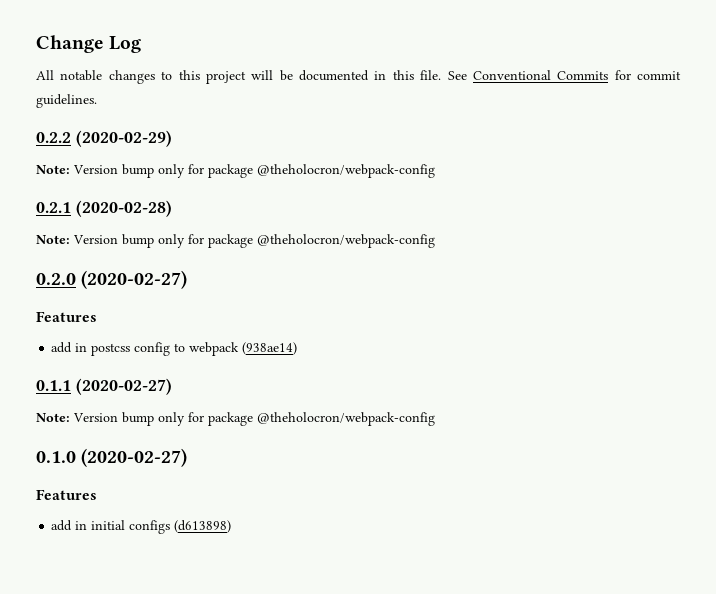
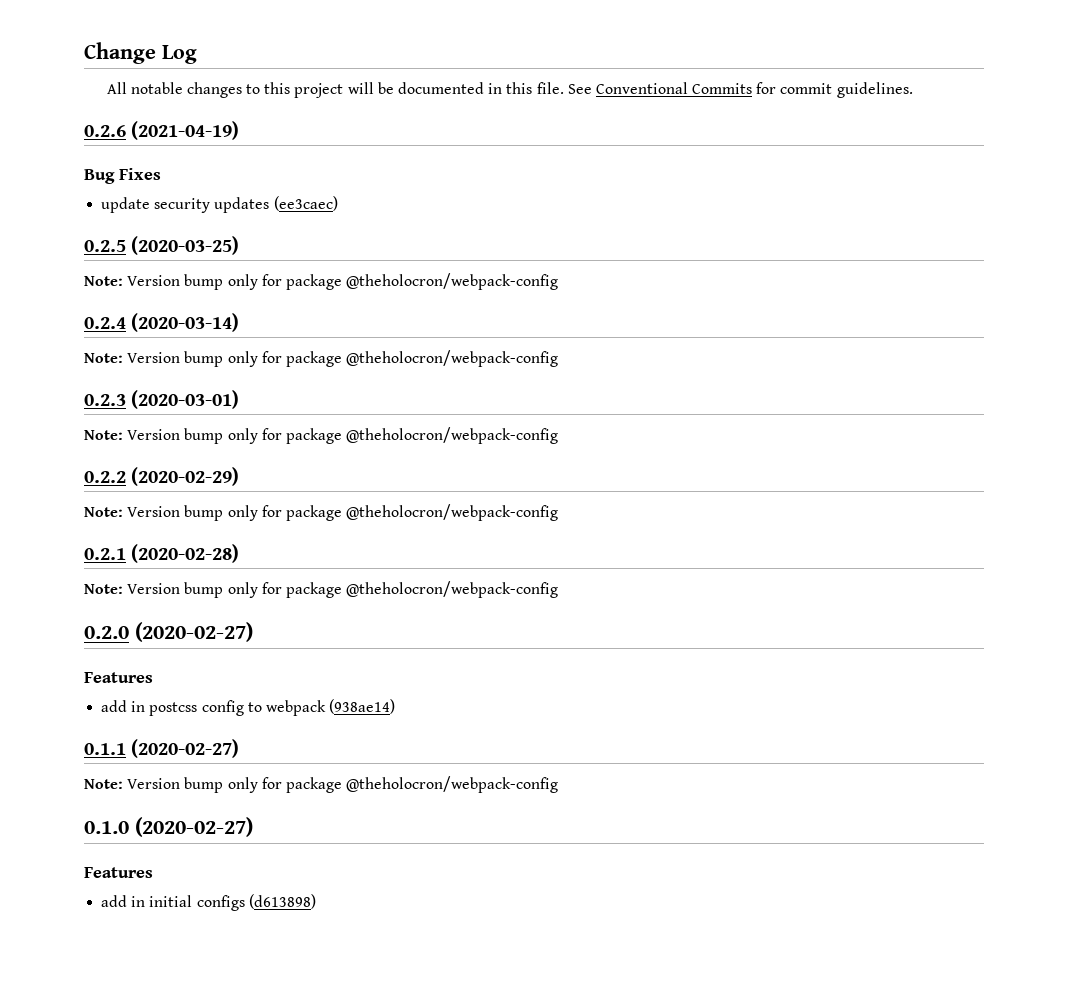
(97, 101) none -> [84,121,240,140] [84,168,161,184] [101,196,338,213] [84,236,240,255] [84,273,559,290] [84,313,240,332] [84,350,559,367] [84,390,240,409] [84,427,559,444] // 0.2.6 (2021-04-19) // Bug Fixes // update security updates (ee3caec) // 0.2.5 (2020-03-25) // Note: Version bump only for package @theholocron/webpack-config // 0.2.4 (2020-03-14) // Note: Version bump only for package @theholocron/webpack-config // 0.2.3 (2020-03-01) // Note: Version bump only for package @theholocron/webpack-config

